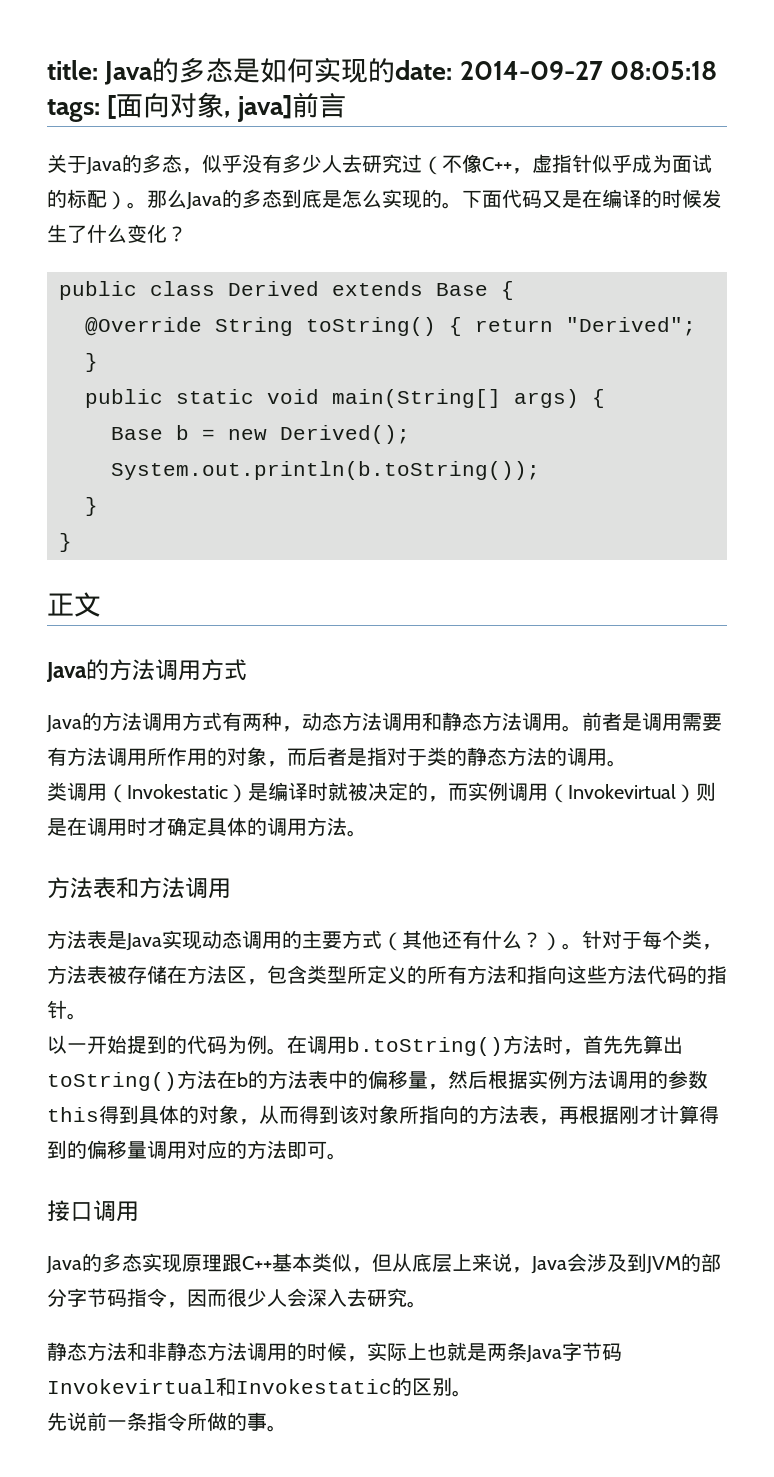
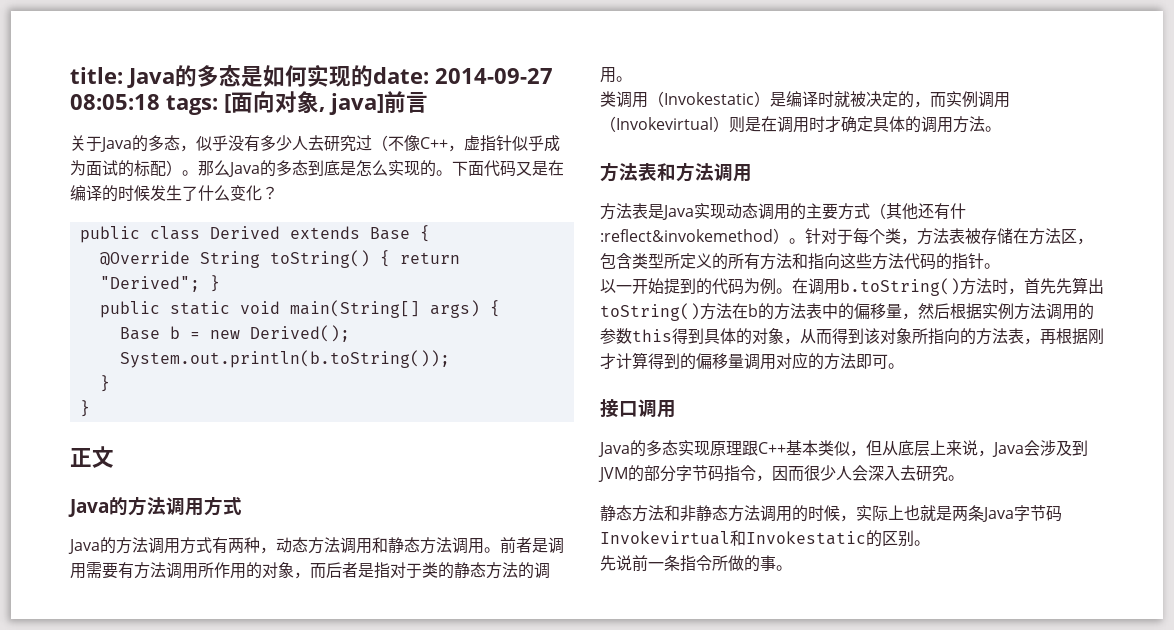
[502,930,542,949] 么？ -> [600,229,773,242] :reflect&invokemethod

